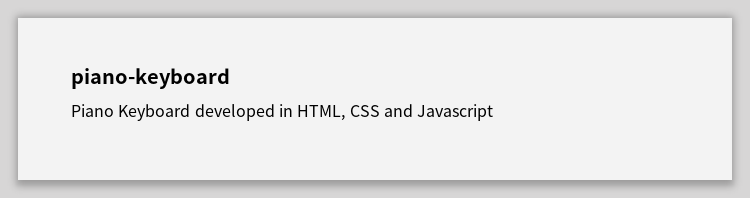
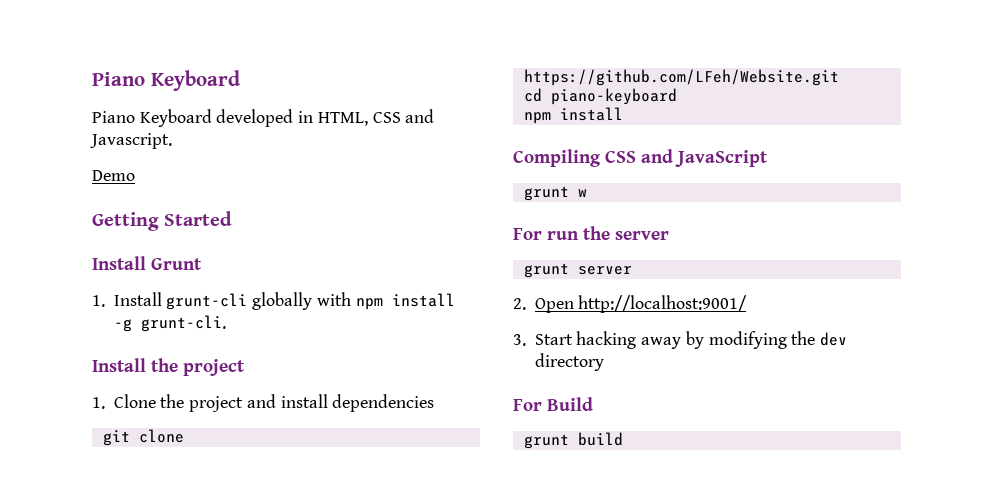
[71,68,230,89] piano-keyboard -> [92,70,240,91] Piano Keyboard
[417,104,494,121] Javascript -> [90,133,172,149] [92,170,135,181] [92,211,233,231] [92,256,202,270] [92,292,455,310] [113,315,226,332] [92,358,245,376] [92,394,435,412] [102,429,184,446] [523,69,839,86] [523,88,677,105] [523,107,623,124] [513,149,768,167] [523,186,587,201] [513,226,669,240] [523,263,632,278] [513,295,748,313] [513,331,848,349] [534,353,604,371] [513,397,593,411] [523,432,623,449] Javascript. // Demo // Getting Started // Install Grunt // 1. Install grunt-cli globally with npm install -g grunt-cli. // Install the project // 1. Clone the project and install dependencies // git clone https://github.com/LFeh/Website.git // cd piano-keyboard // npm install // Compiling CSS and JavaScript // grunt w // For run the server // grunt server // 2. Open http://localhost:9001/ // 3. Start hacking away by modifying the dev directory // For Build // grunt build

